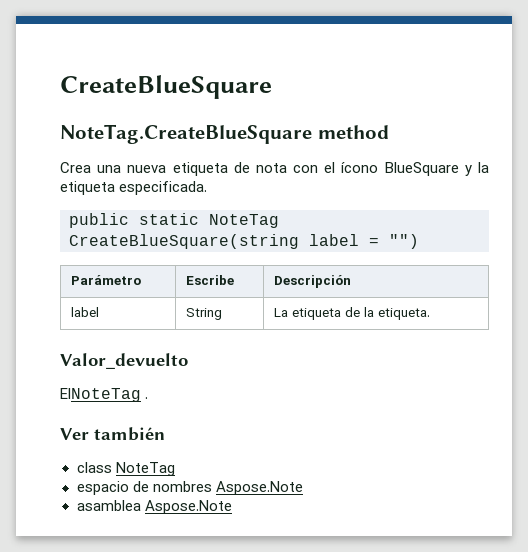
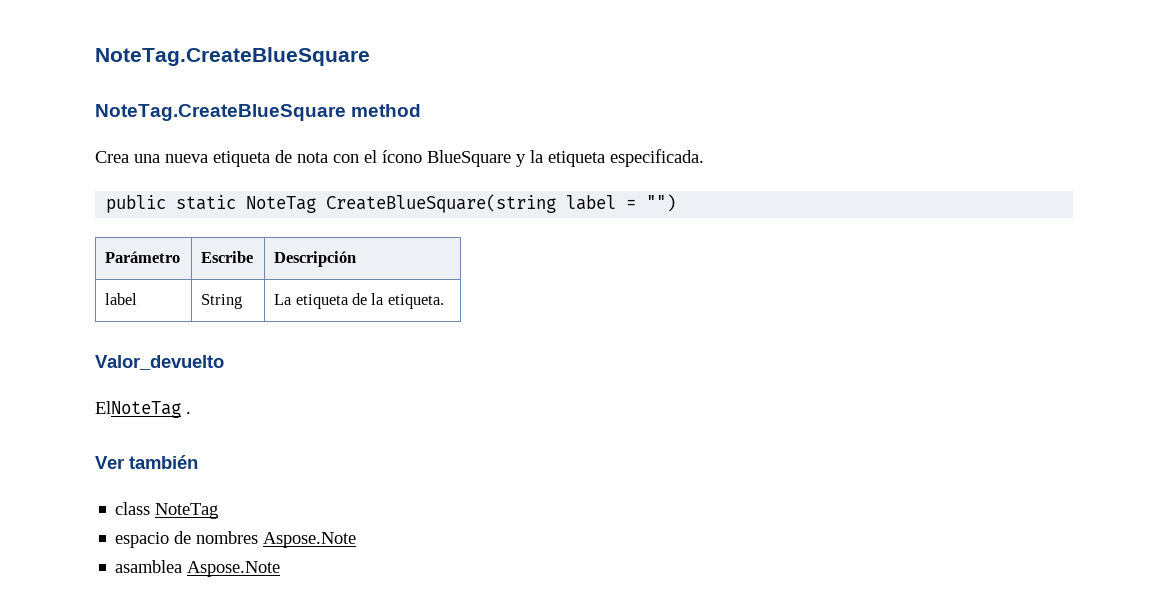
[60,75,272,99] CreateBlueSquare -> [95,47,370,66] NoteTag.CreateBlueSquare

